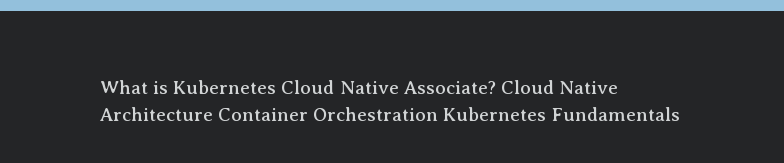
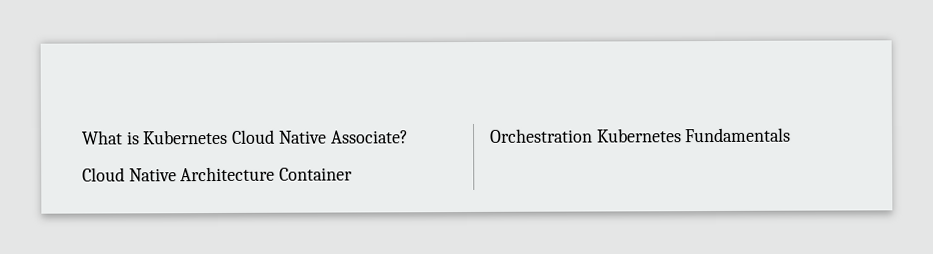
(496, 87) none -> (409, 137) //

